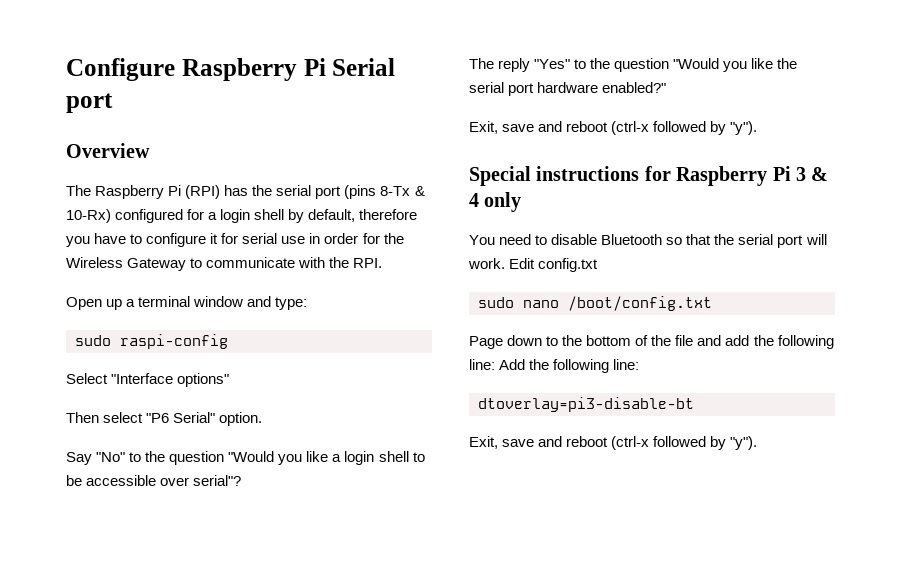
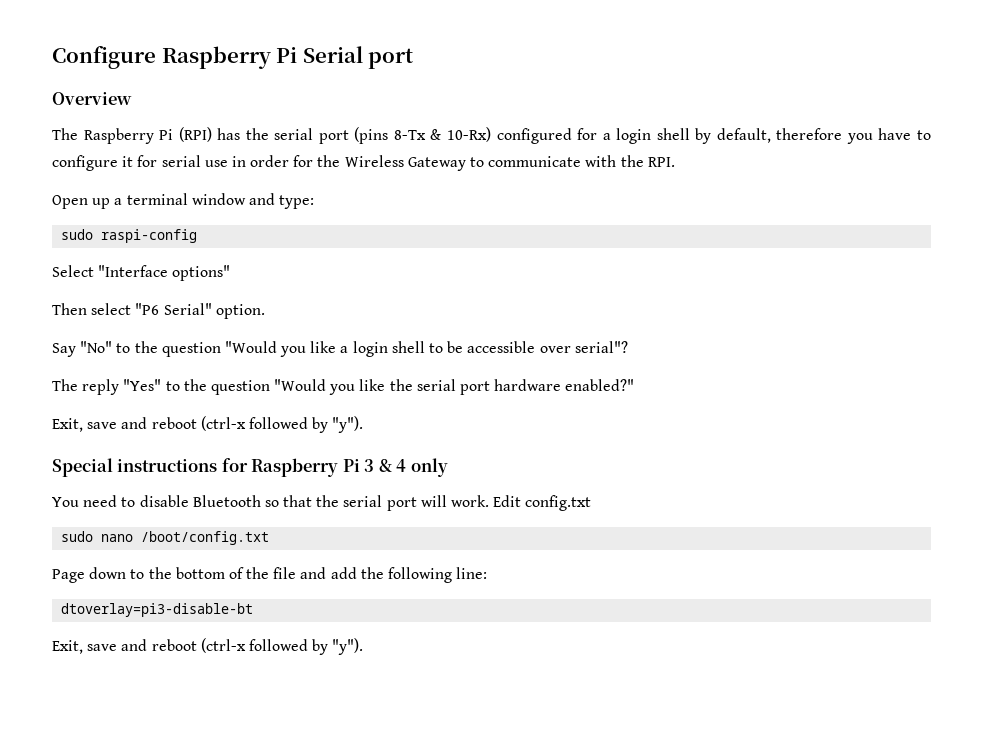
[499,359,640,373] Add the following line: -> (488, 573) none

